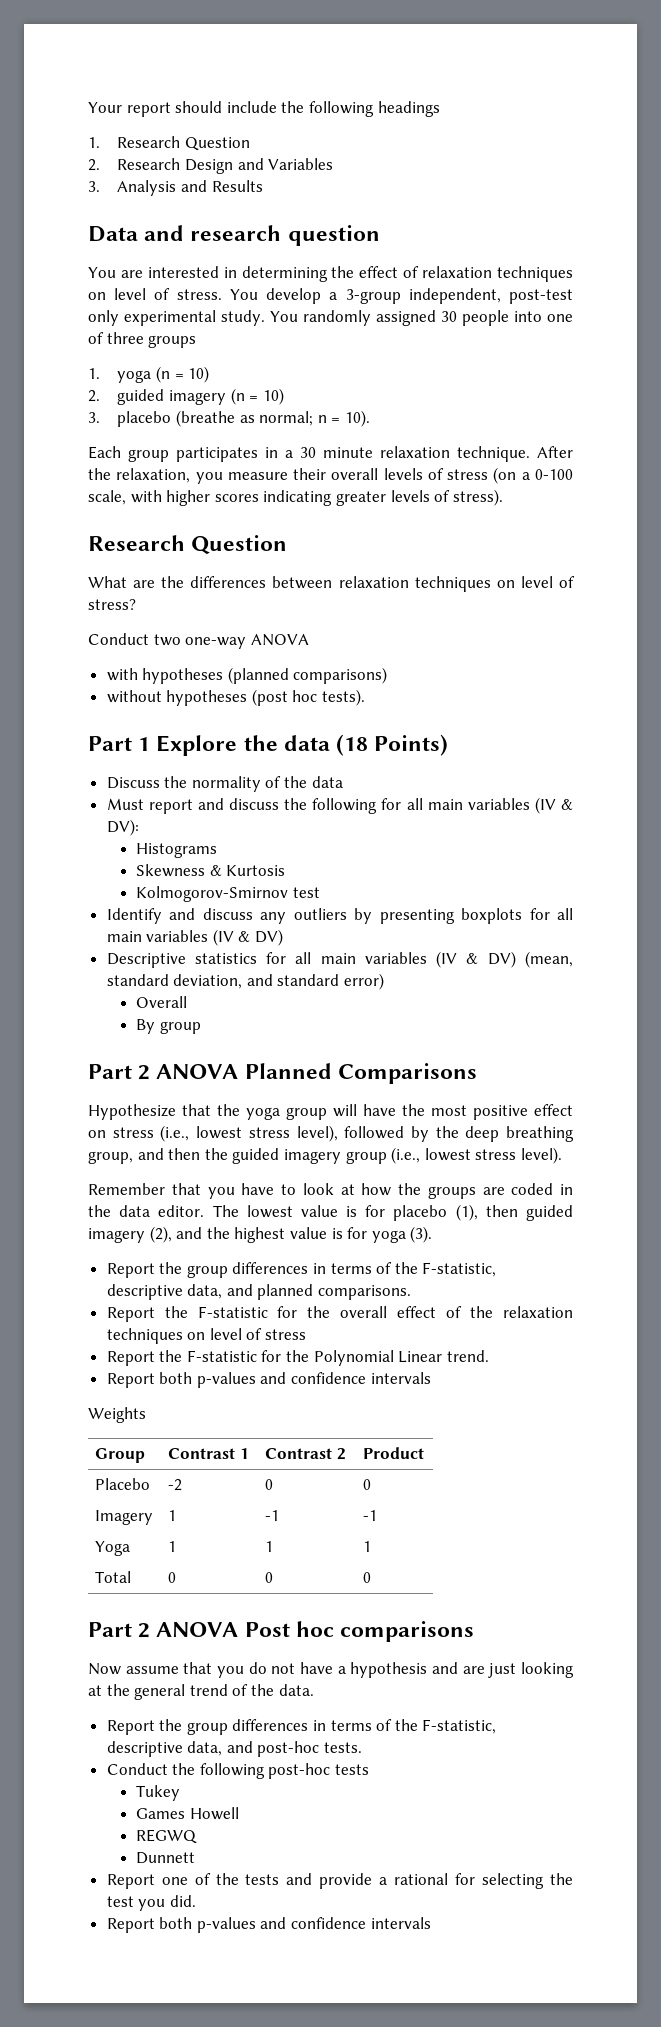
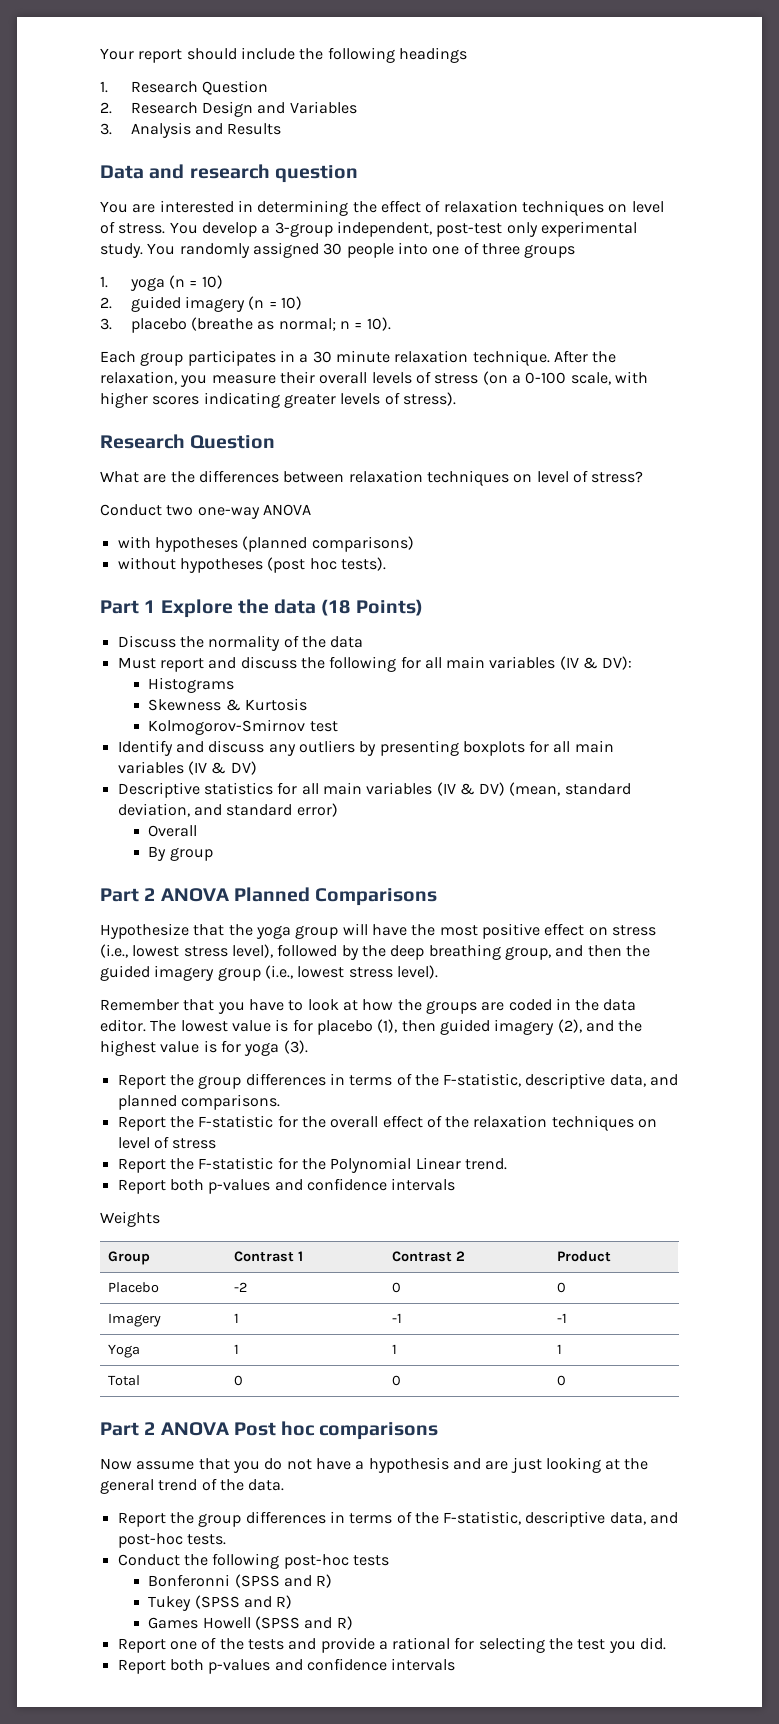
[136,1785,181,1801] Tukey -> [148,1574,333,1588] [148,1595,293,1611] Bonferonni (SPSS and R) // Tukey (SPSS and R)
[136,1829,198,1844] [136,1852,196,1864] // REGWQ // Dunnett -> [254,1616,353,1630] (SPSS and R)

